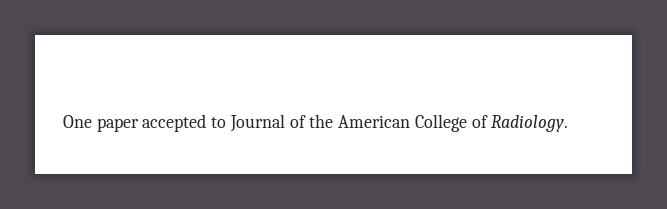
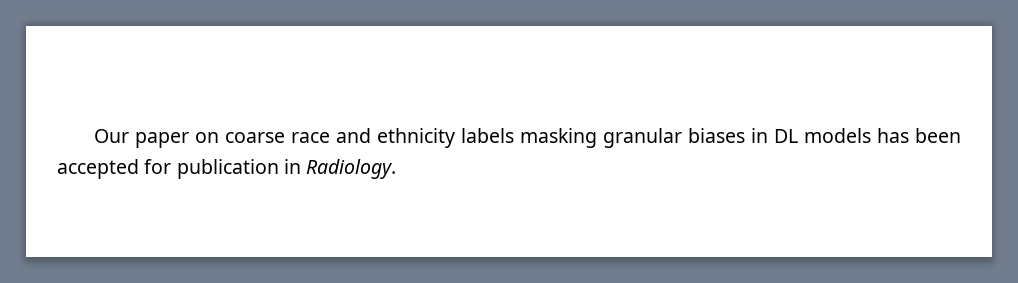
[63,114,488,132] One paper accepted to Journal of the American College of -> [94,128,961,148] [57,159,301,179] Our paper on coarse race and ethnicity labels masking granular biases in DL models has been accepted for publication in

